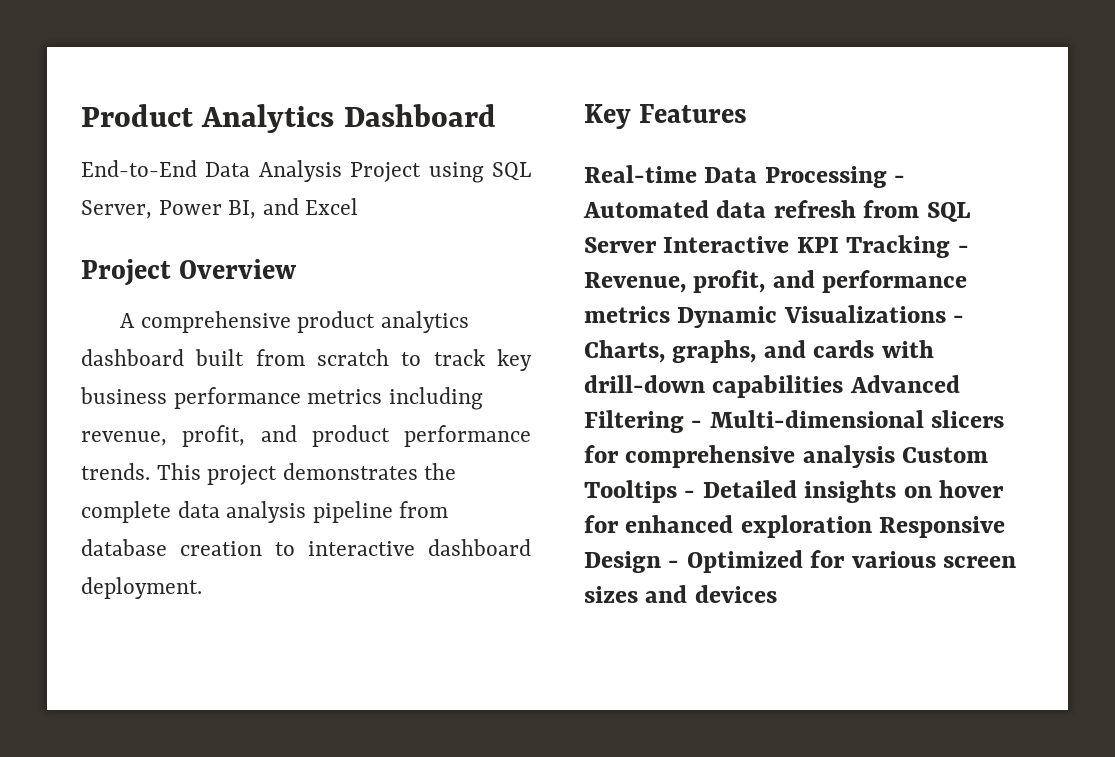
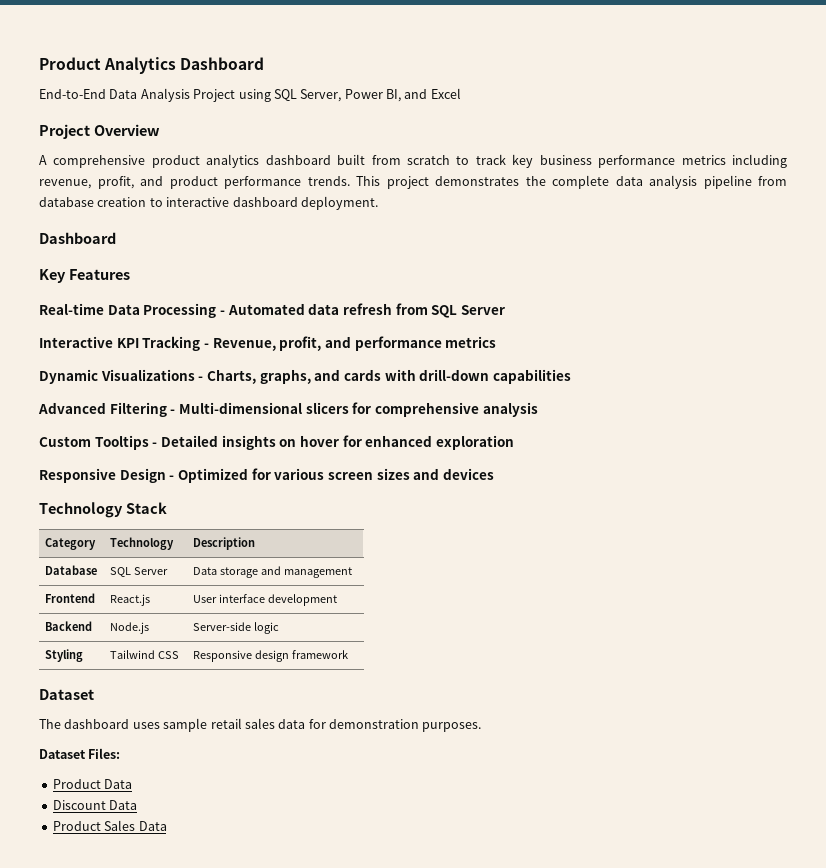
(202, 588) none -> [39,232,116,244] // Dashboard
(657, 245) none -> (505, 310) //
(670, 314) none -> (497, 342) //
(844, 386) none -> (571, 376) //
(895, 456) none -> (538, 409) //
(872, 526) none -> (514, 442) //
(777, 594) none -> [39,502,167,518] [45,538,97,550] [110,537,175,550] [193,537,256,550] [45,565,98,575] [110,567,169,577] [193,566,353,578] [45,593,96,603] [110,594,151,606] [193,594,338,606] [45,621,93,631] [110,622,150,634] [193,622,280,634] [45,649,84,662] [110,650,180,659] [193,650,349,662] [39,689,94,700] [39,718,482,732] [39,748,121,759] [52,779,133,789] [52,800,138,810] [52,820,167,831] // Technology Stack // Category | Technology | Description // Database | SQL Server | Data storage and management // Frontend | React.js | User interface development // Backend | Node.js | Server-side logic // Styling | Tailwind CSS | Responsive design framework // Dataset // The dashboard uses sample retail sales data for demonstration purposes. // Dataset Files: // Product Data // Discount Data // Product Sales Data

